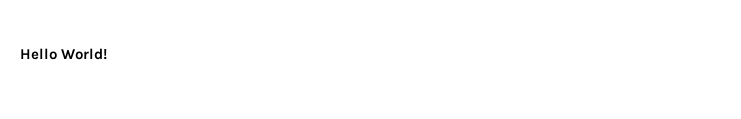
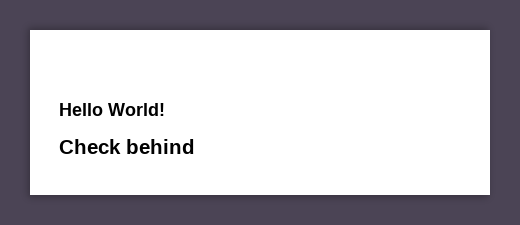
(108, 54) none -> [59,139,195,154] // Check behind

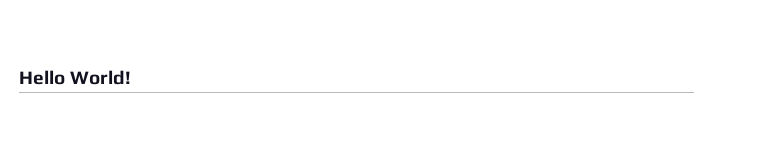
[59,139,195,154] // Check behind -> (132, 77) none

